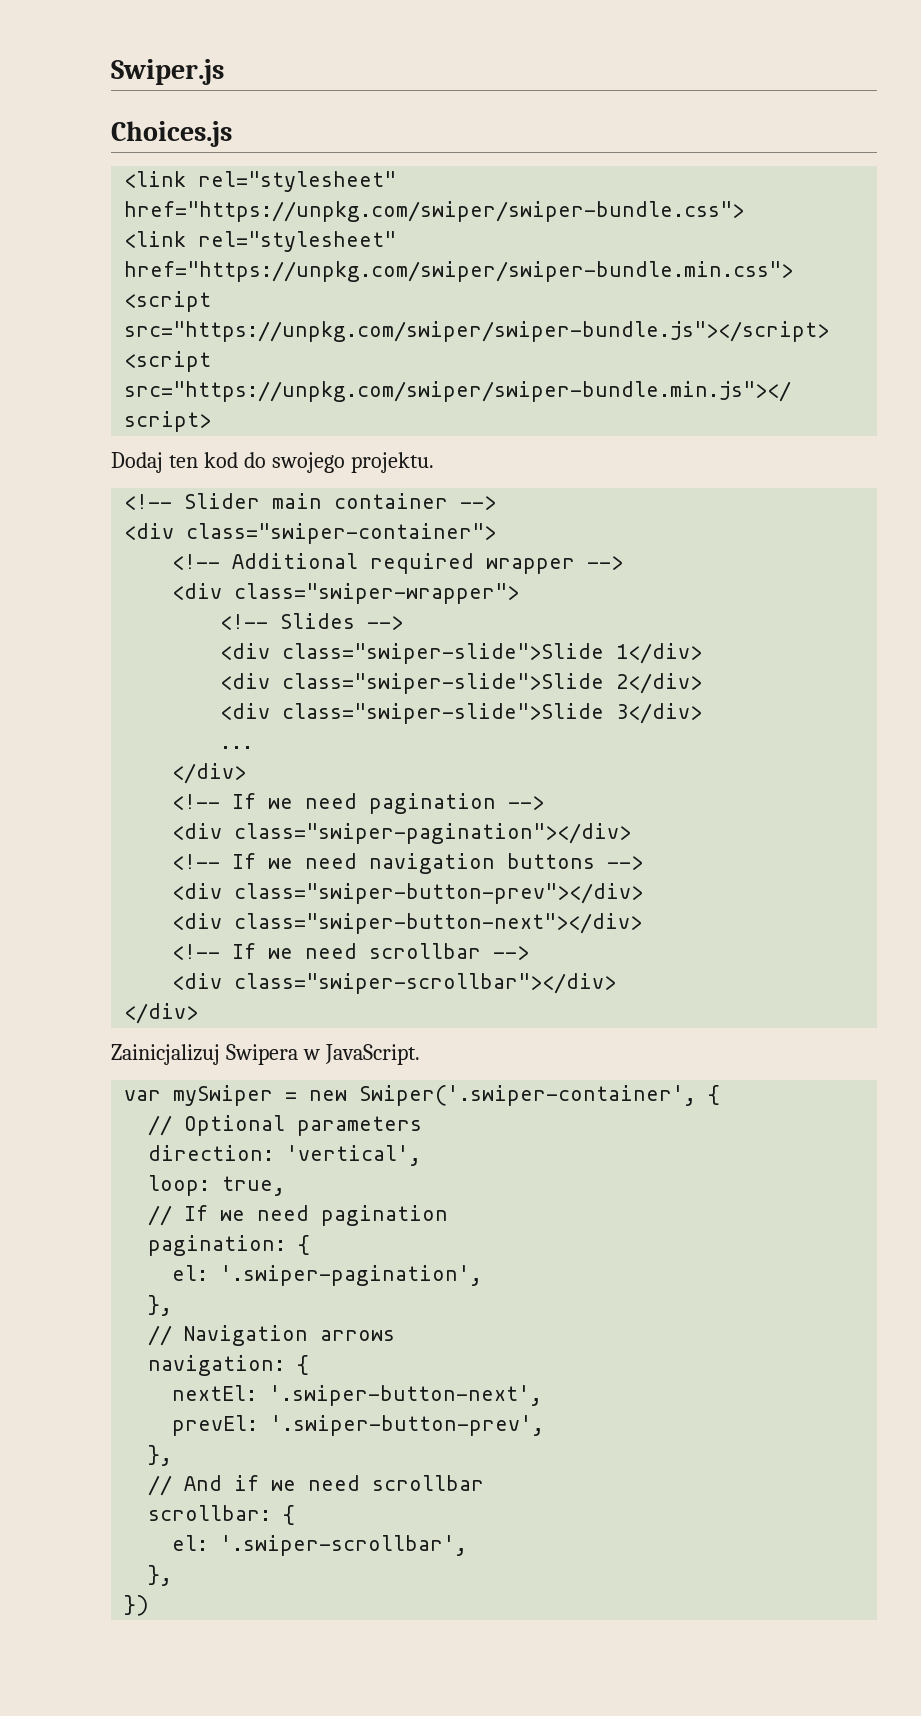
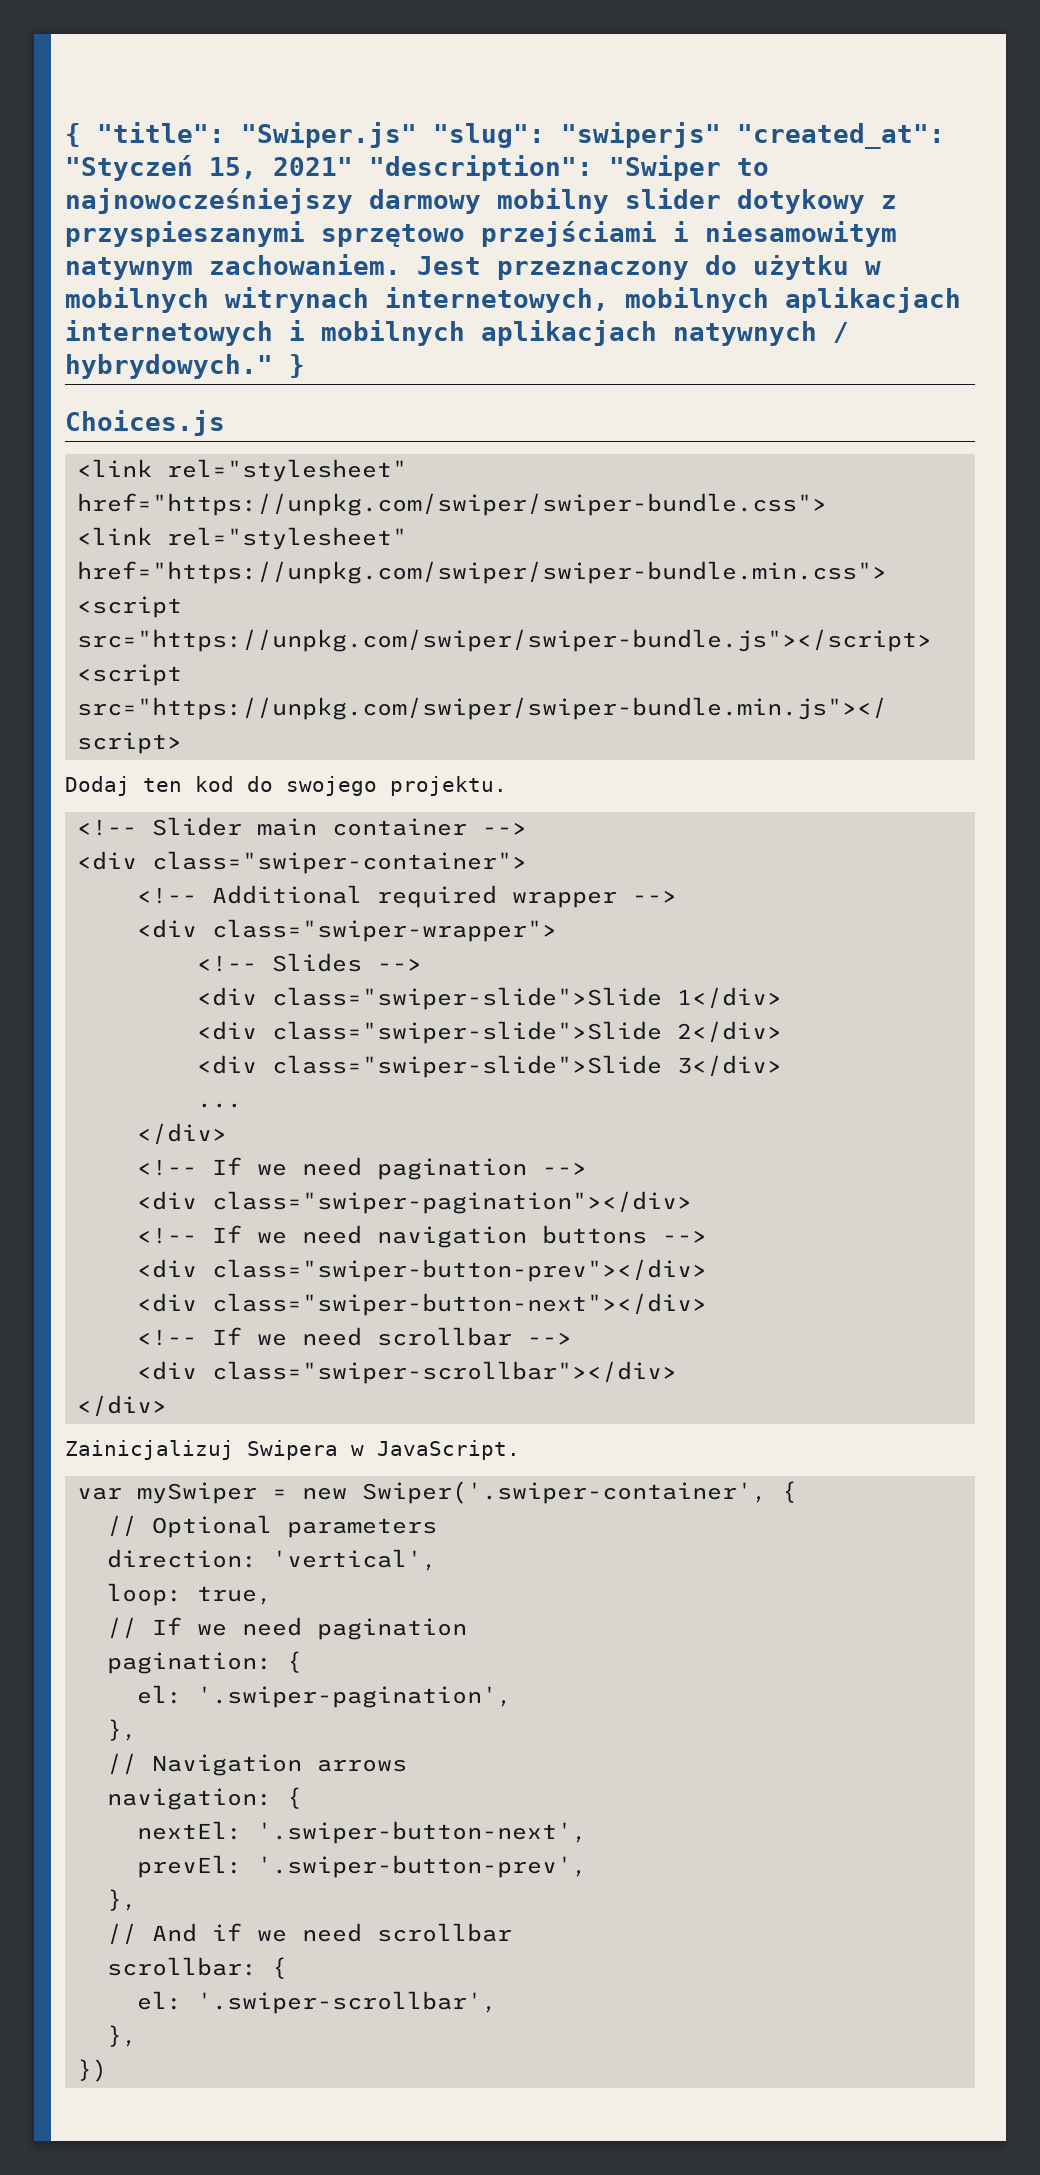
[111,59,224,85] Swiper.js -> [65,122,945,149] [65,155,769,181] [65,188,897,214] [65,221,897,247] [65,254,881,280] [65,287,961,313] [65,320,849,346] [65,354,305,379] { "title": "Swiper.js" "slug": "swiperjs" "created_at": "Styczeń 15, 2021" "description": "Swiper to najnowocześniejszy darmowy mobilny slider dotykowy z przyspieszanymi sprzętowo przejściami i niesamowitym natywnym zachowaniem. Jest przeznaczony do użytku w mobilnych witrynach internetowych, mobilnych aplikacjach internetowych i mobilnych aplikacjach natywnych / hybrydowych." }

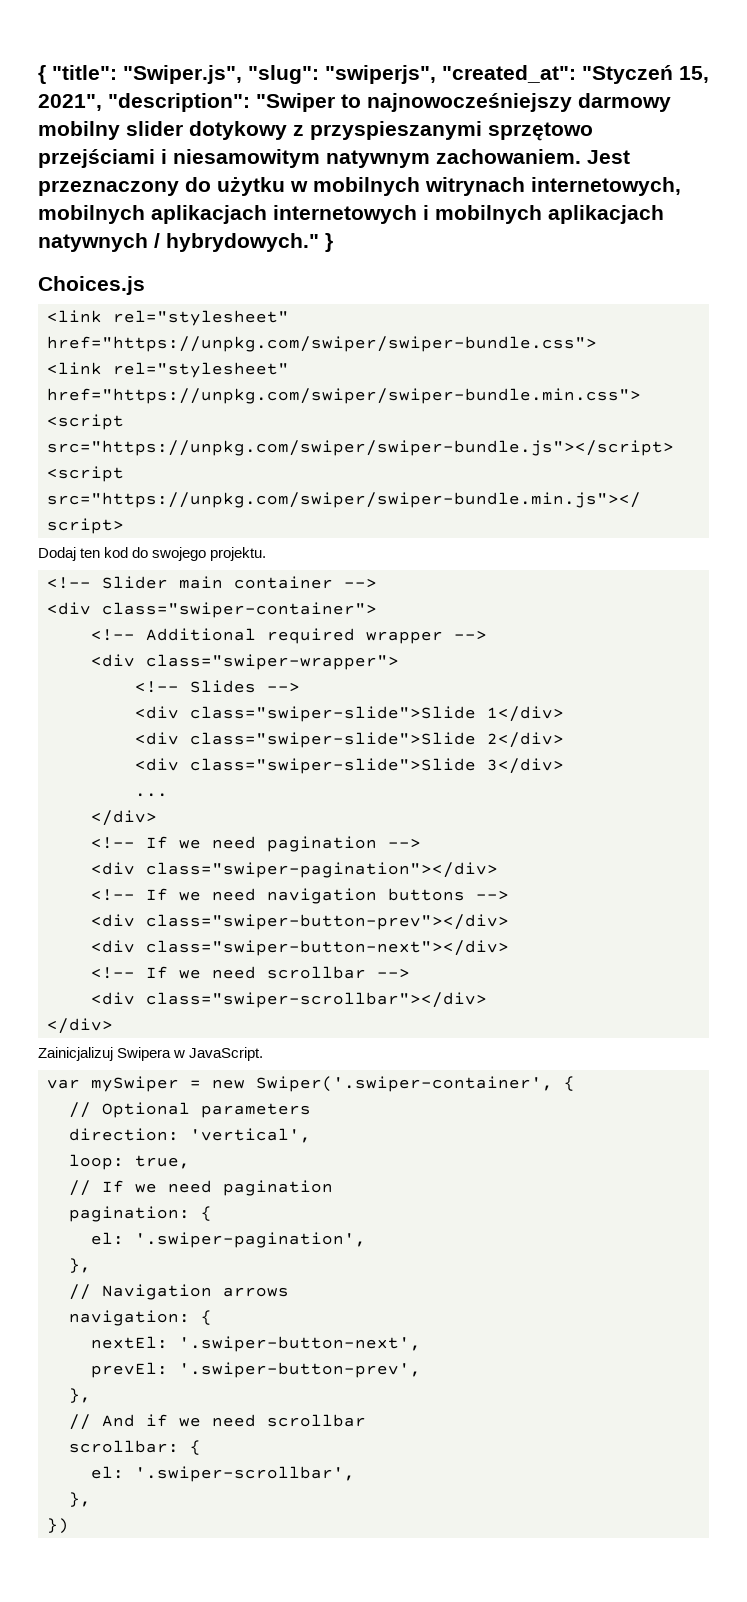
[241,122,721,148] "Swiper.js" "slug": "swiperjs" -> [123,65,436,84] "Swiper.js", "slug": "swiperjs",
[273,157,353,176] 2021" -> [38,94,102,111] 2021",

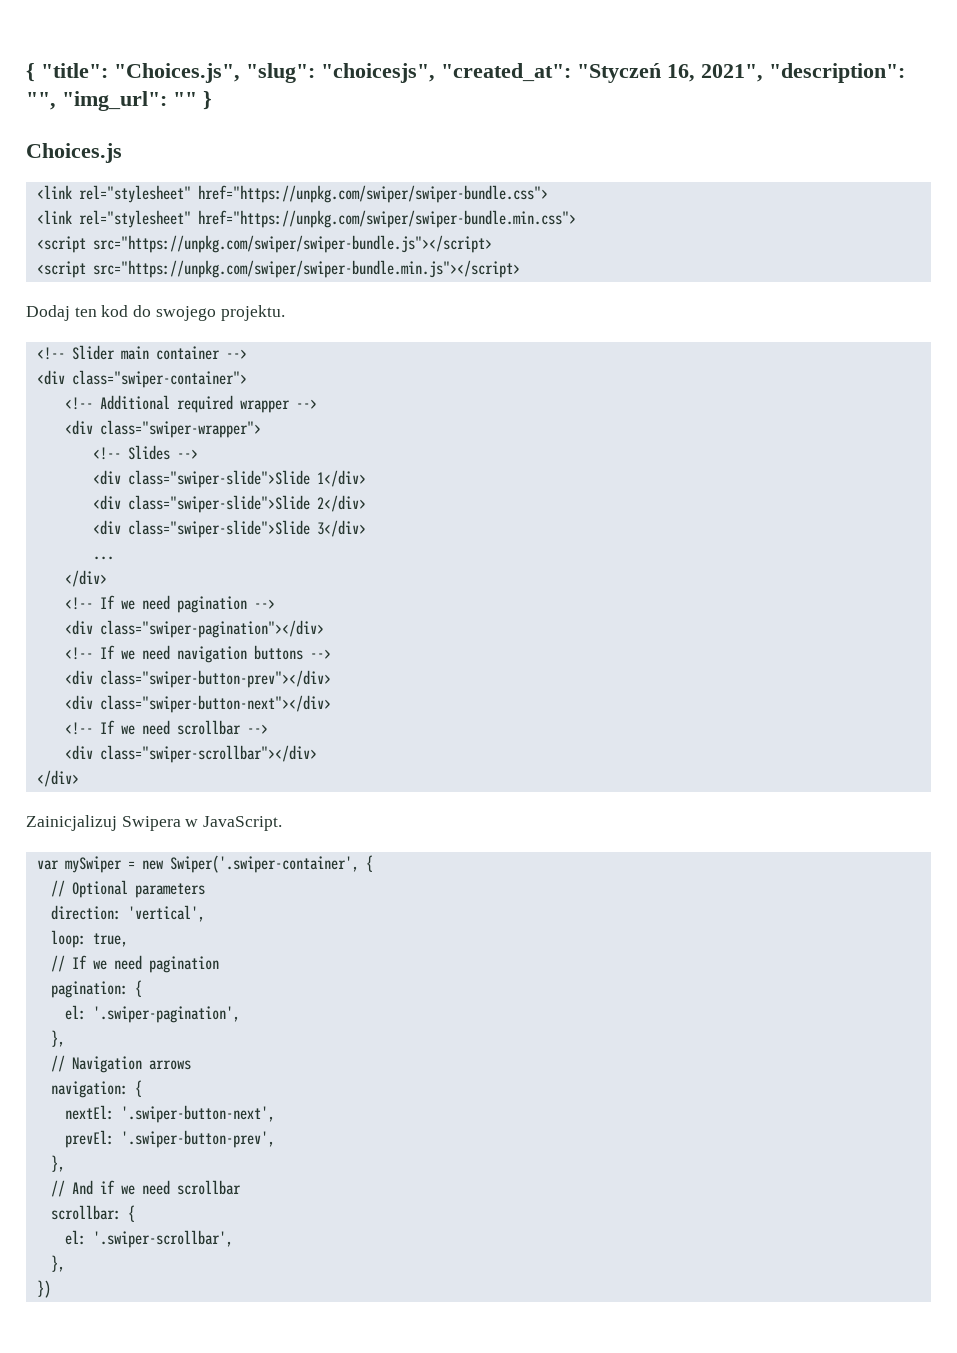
[123,65,436,84] "Swiper.js", "slug": "swiperjs", -> [114,63,435,83] "Choices.js", "slug": "choicesjs",
[679,66,709,83] 15, -> [667,64,695,82] 16,
[256,93,671,112] [38,121,593,141] [38,149,630,168] [38,177,681,196] [38,205,664,224] [38,233,319,252] "Swiper to najnowocześniejszy darmowy mobilny slider dotykowy z przyspieszanymi sprzętowo przejściami i niesamowitym natywnym zachowaniem. Jest przeznaczony do użytku w mobilnych witrynach internetowych, mobilnych aplikacjach internetowych i mobilnych aplikacjach natywnych / hybrydowych." -> [26,91,197,111] "", "img_url": ""

